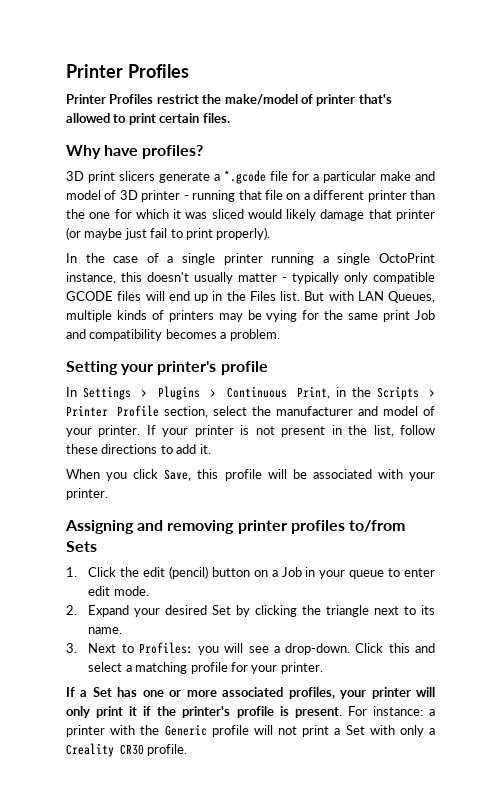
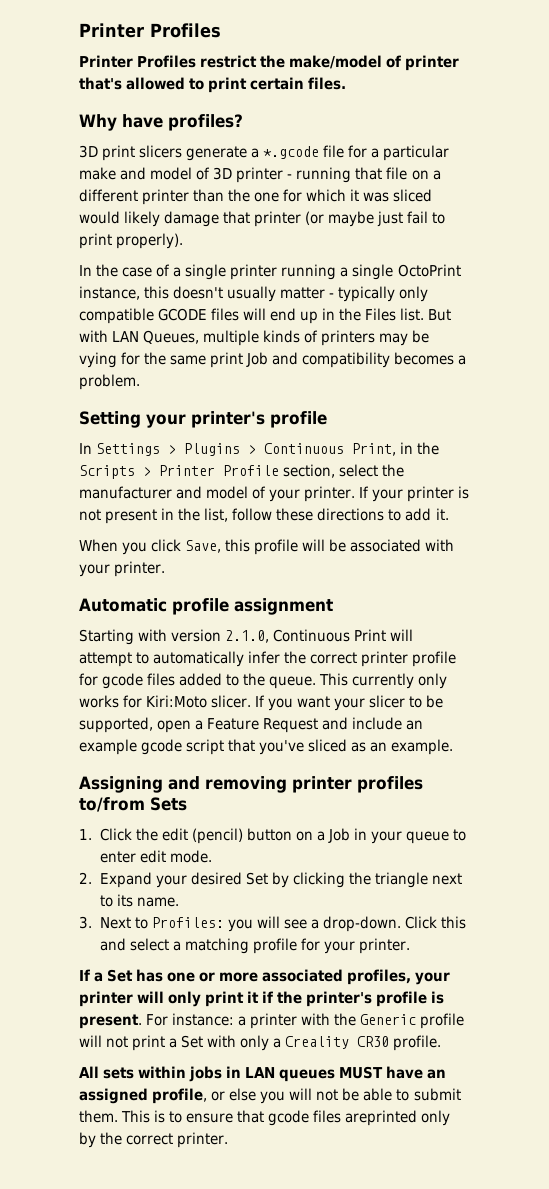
(108, 494) none -> [79,598,333,615] [79,629,414,645] [79,651,457,667] [79,673,448,689] [79,695,444,711] [79,717,424,733] [79,739,454,755] // Automatic profile assignment // Starting with version 2.1.0, Continuous Print will attempt to automatically infer the correct printer profile for gcode files added to the queue. This currently only works for Kiri:Moto slicer. If you want your slicer to be supported, open a Feature Request and include an example gcode script that you've sliced as an example.
(188, 750) none -> [79,1066,447,1082] [79,1088,461,1104] [79,1110,451,1126] [79,1132,229,1148] // All sets within jobs in LAN queues MUST have an assigned profile, or else you will not be able to submit them. This is to ensure that gcode files areprinted only by the correct printer.

